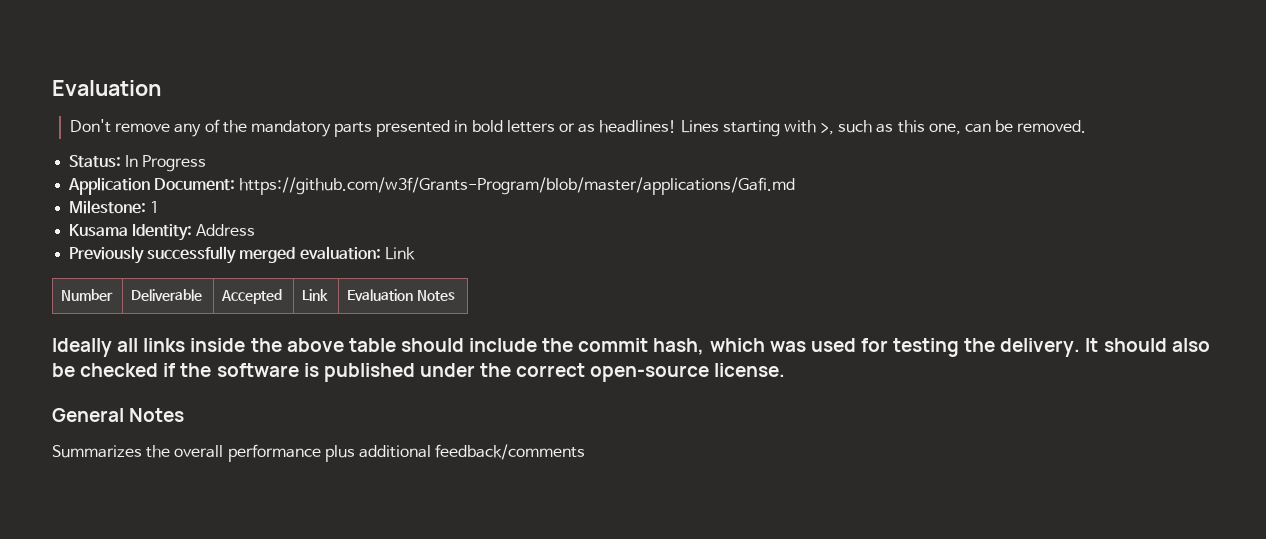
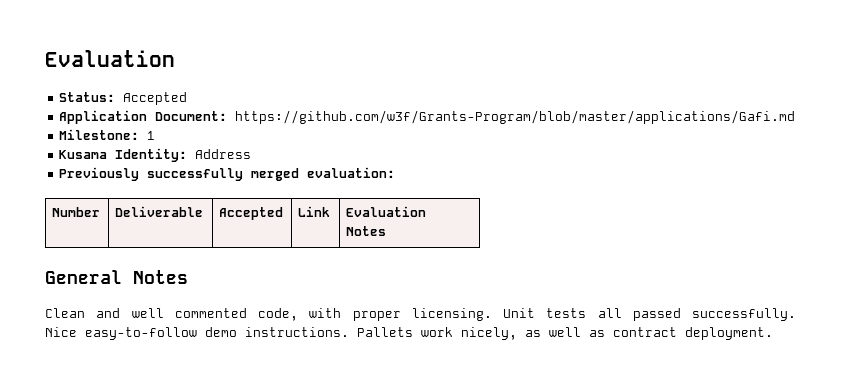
[52,80,161,96] [69,119,1087,137] Evaluation // Don't remove any of the mandatory parts presented in bold letters or as headlines! Lines starting with >, such as this one, can be removed. -> [45,50,175,67] Evaluation
[125,155,207,172] In Progress -> [123,92,188,105] Accepted
[384,247,415,260] Link -> (396, 172) none
[52,338,1210,357] [52,363,786,382] [52,408,185,422] [52,444,586,462] Ideally all links inside the above table should include the commit hash, which was used for testing the delivery. It should also be checked if the software is published under the correct open-source license. // General Notes // Summarizes the overall performance plus additional feedback/comments -> [45,270,188,284] [45,308,796,321] [45,327,773,340] General Notes // Clean and well commented code, with proper licensing. Unit tests all passed successfully. Nice easy-to-follow demo instructions. Pallets work nicely, as well as contract deployment.

